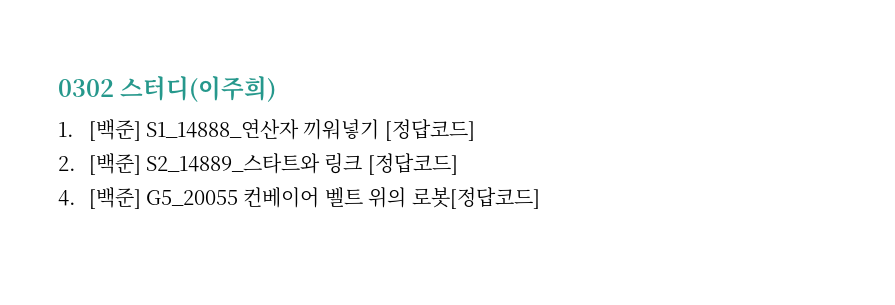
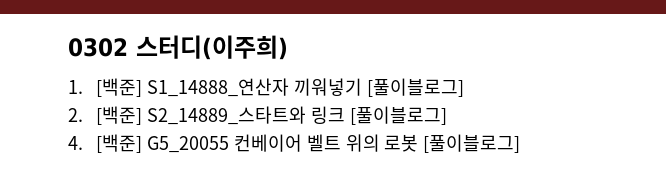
[384,119,475,141] [정답코드] -> [366,78,464,97] [풀이블로그]
[367,153,458,175] [정답코드] -> [349,106,447,125] [풀이블로그]
[411,187,540,209] 로봇[정답코드] -> [384,134,521,153] 로봇 [풀이블로그]

